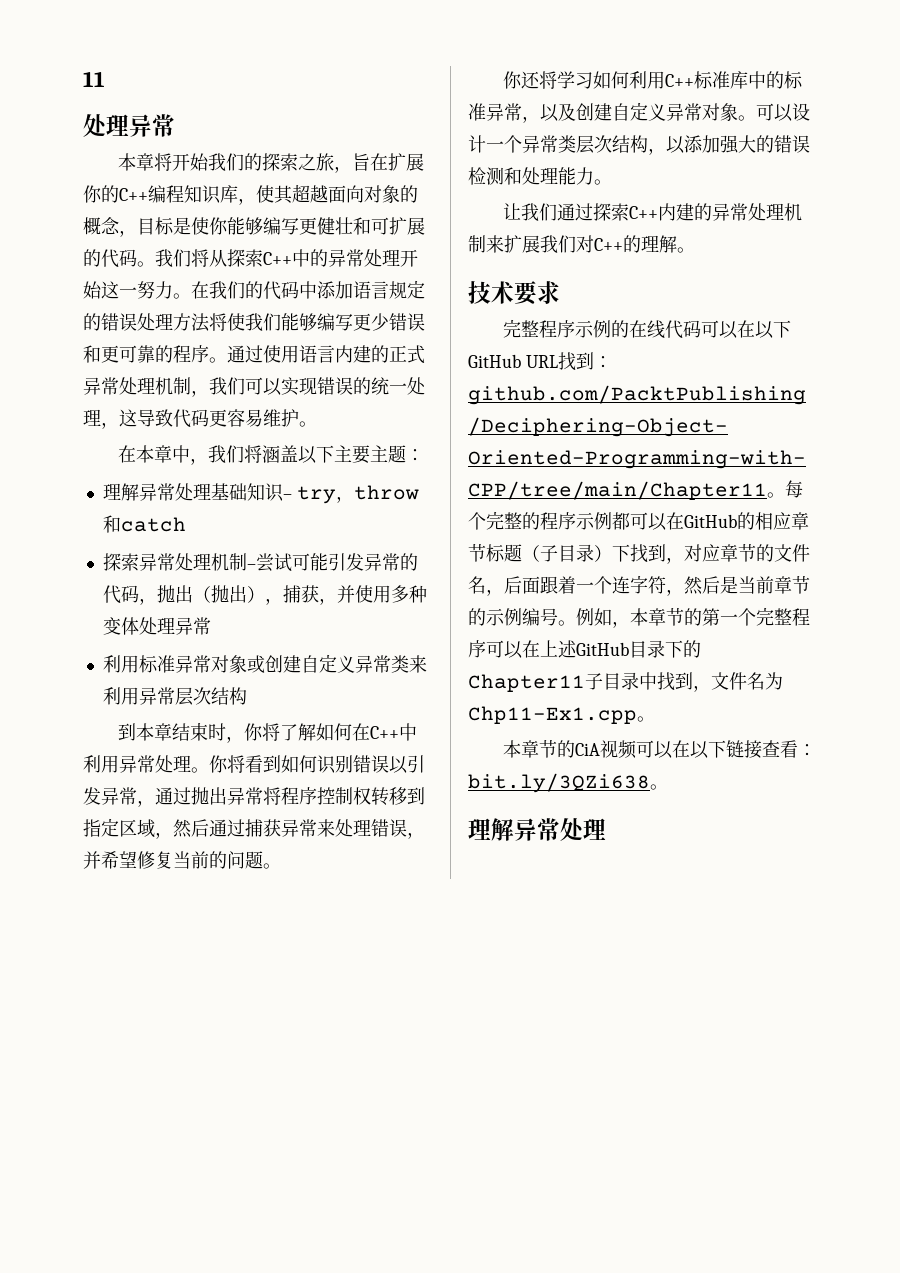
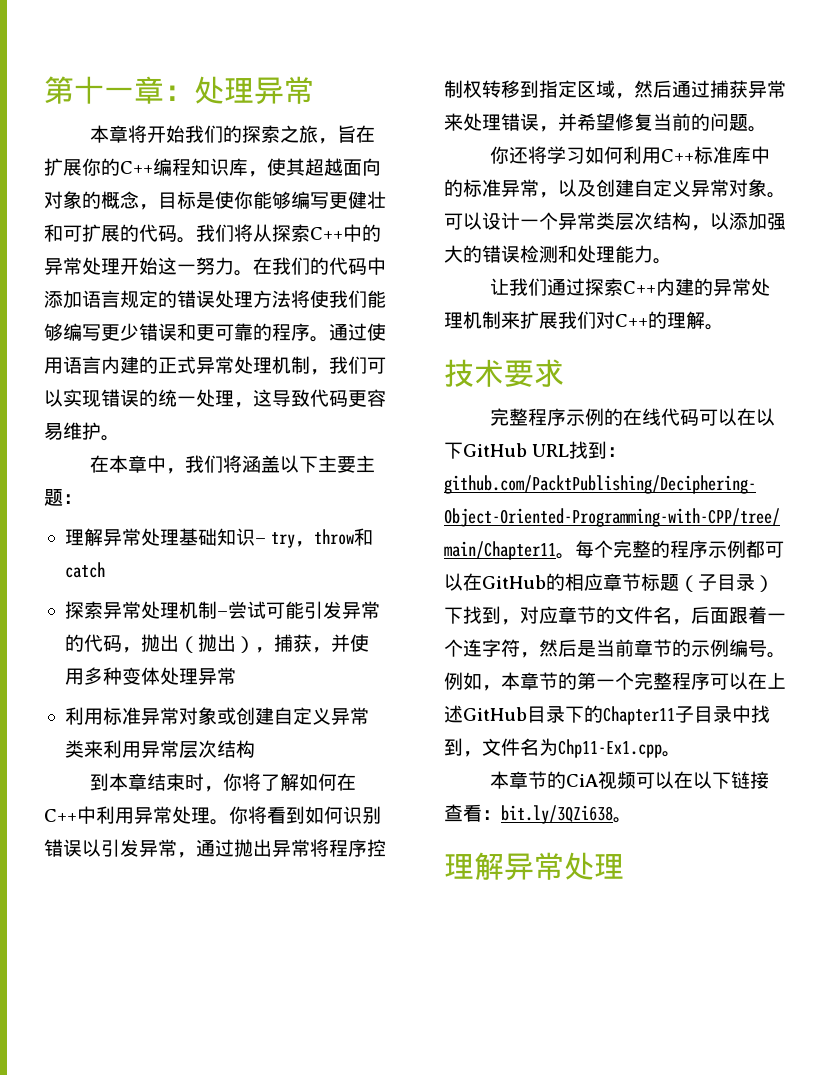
[83,71,105,87] 11 // -> [44,76,194,104] 第十一章：

